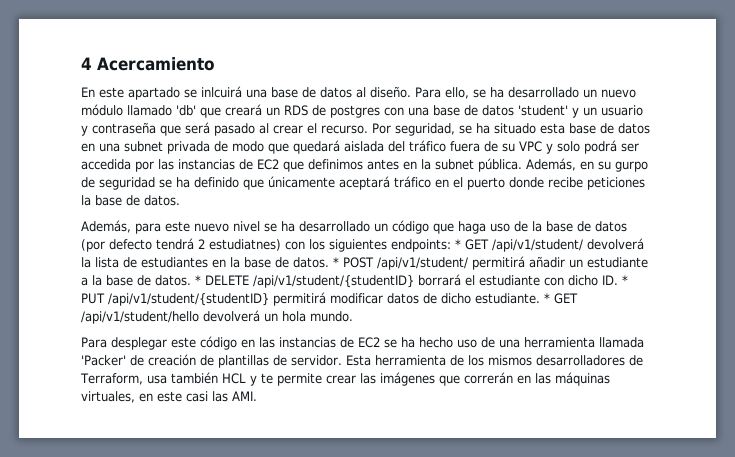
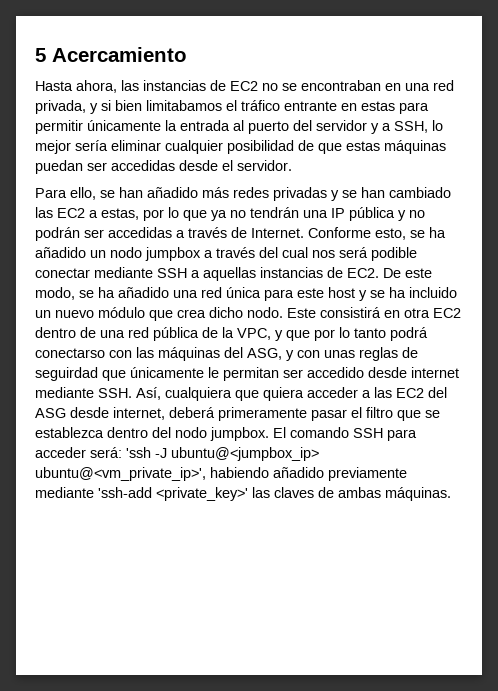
[81,57,92,70] 4 -> [35,48,46,62] 5
[81,86,636,100] [81,104,643,118] [81,122,650,136] [81,140,639,154] [81,158,648,172] [81,176,645,190] [81,195,180,206] [81,220,627,234] [81,238,644,252] [81,256,648,270] [81,274,628,288] [81,292,578,306] [81,310,353,324] [81,336,644,350] [81,354,643,368] [80,372,610,386] [81,391,257,403] En este apartado se inlcuirá una base de datos al diseño. Para ello, se ha desarrollado un nuevo módulo llamado 'db' que creará un RDS de postgres con una base de datos 'student' y un usuario y contraseña que será pasado al crear el recurso. Por seguridad, se ha situado esta base de datos en una subnet privada de modo que quedará aislada del tráfico fuera de su VPC y solo podrá ser accedida por las instancias de EC2 que definimos antes en la subnet pública. Además, en su gurpo de seguridad se ha definido que únicamente aceptará tráfico en el puerto donde recibe peticiones la base de datos. // Además, para este nuevo nivel se ha desarrollado un código que haga uso de la base de datos (por defecto tendrá 2 estudiatnes) con los siguientes endpoints: * GET /api/v1/student/ devolverá la lista de estudiantes en la base de datos. * POST /api/v1/student/ permitirá añadir un estudiante a la base de datos. * DELETE /api/v1/student/{studentID} borrará el estudiante con dicho ID. * PUT /api/v1/student/{studentID} permitirá modificar datos de dicho estudiante. * GET /api/v1/student/hello devolverá un hola mundo. // Para desplegar este código en las instancias de EC2 se ha hecho uso de una herramienta llamada 'Packer' de creación de plantillas de servidor. Esta herramienta de los mismos desarrolladores de Terraform, usa también HCL y te permite crear las imágenes que correrán en las máquinas virtuales, en este casi las AMI. -> [35,80,454,93] [35,100,429,114] [35,120,443,134] [35,140,446,154] [35,160,292,174] [35,187,451,201] [35,207,425,221] [35,227,446,241] [35,247,417,261] [35,267,432,281] [35,287,457,301] [35,307,461,321] [35,327,428,341] [35,347,418,361] [35,367,459,381] [35,387,447,401] [35,407,440,421] [35,427,417,441] [35,447,319,461] [35,467,407,481] [35,487,451,501] Hasta ahora, las instancias de EC2 no se encontraban en una red privada, y si bien limitabamos el tráfico entrante en estas para permitir únicamente la entrada al puerto del servidor y a SSH, lo mejor sería eliminar cualquier posibilidad de que estas máquinas puedan ser accedidas desde el servidor. // Para ello, se han añadido más redes privadas y se han cambiado las EC2 a estas, por lo que ya no tendrán una IP pública y no podrán ser accedidas a través de Internet. Conforme esto, se ha añadido un nodo jumpbox a través del cual nos será podible conectar mediante SSH a aquellas instancias de EC2. De este modo, se ha añadido una red única para este host y se ha incluido un nuevo módulo que crea dicho nodo. Este consistirá en otra EC2 dentro de una red pública de la VPC, y que por lo tanto podrá conectarso con las máquinas del ASG, y con unas reglas de seguirdad que únicamente le permitan ser accedido desde internet mediante SSH. Así, cualquiera que quiera acceder a las EC2 del ASG desde internet, deberá primeramente pasar el filtro que se establezca dentro del nodo jumpbox. El comando SSH para acceder será: 'ssh -J ubuntu@<jumpbox_ip> ubuntu@<vm_private_ip>', habiendo añadido previamente mediante 'ssh-add <private_key>' las claves de ambas máquinas.

